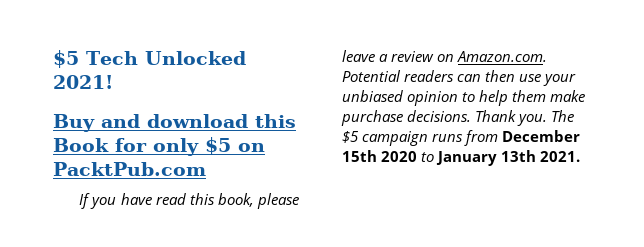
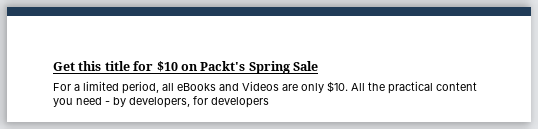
[53,50,246,68] [53,75,113,89] [53,114,296,132] [53,137,265,156] [53,162,206,176] [79,193,299,209] [342,50,548,62] [342,70,577,86] [342,90,586,106] [341,110,575,126] [342,130,581,146] [342,150,581,166] $5 Tech Unlocked 2021! // Buy and download this Book for only $5 on PacktPub.com // If you have read this book, please leave a review on Amazon.com. Potential readers can then use your unbiased opinion to help them make purchase decisions. Thank you. The $5 campaign runs from December 15th 2020 to January 13th 2021. -> [53,61,318,74] [53,81,477,94] [53,96,269,108] Get this title for $10 on Packt's Spring Sale // For a limited period, all eBooks and Videos are only $10. All the practical content you need - by developers, for developers

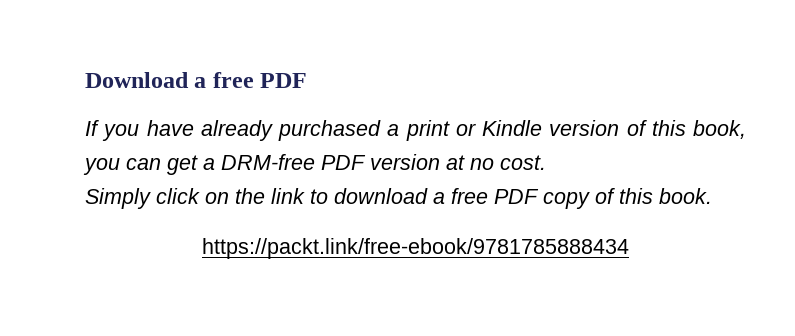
[53,61,318,74] [53,81,477,94] [53,96,269,108] Get this title for $10 on Packt's Spring Sale // For a limited period, all eBooks and Videos are only $10. All the practical content you need - by developers, for developers -> [85,72,308,88] [85,120,746,141] [83,154,546,175] [85,188,712,209] [202,238,629,259] Download a free PDF // If you have already purchased a print or Kindle version of this book, you can get a DRM-free PDF version at no cost. // Simply click on the link to download a free PDF copy of this book. // https://packt.link/free-ebook/9781785888434

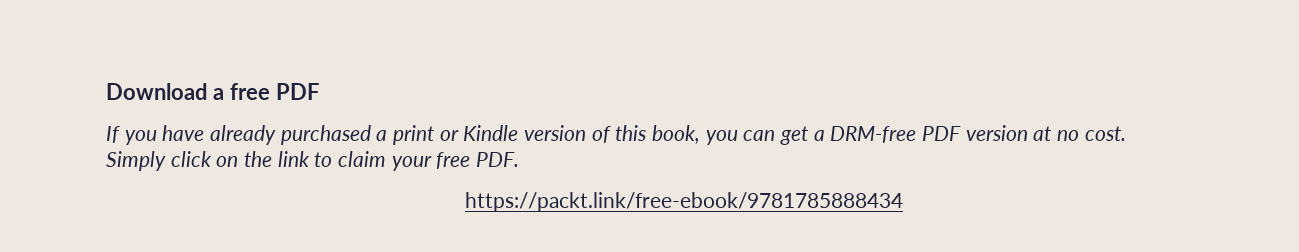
[334,188,712,209] download a free PDF copy of this book. -> [338,151,520,171] claim your free PDF.

